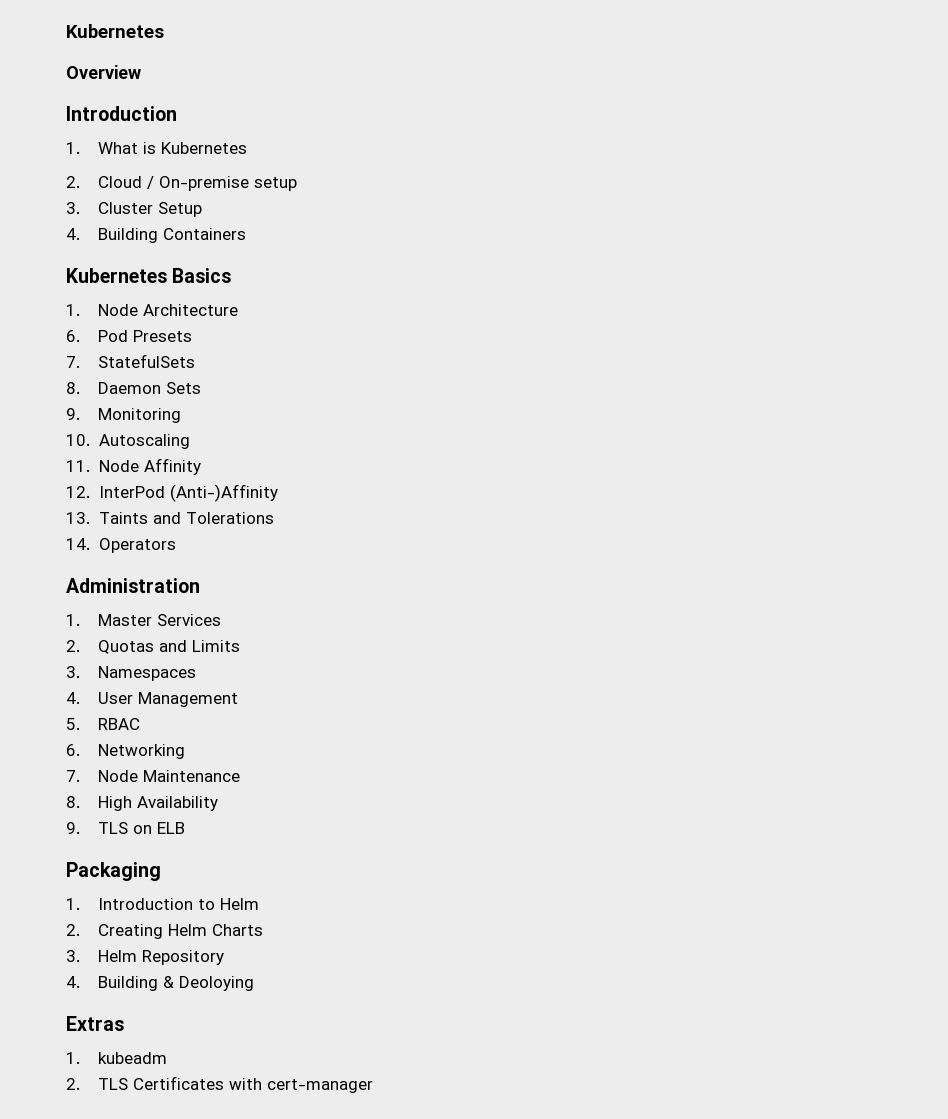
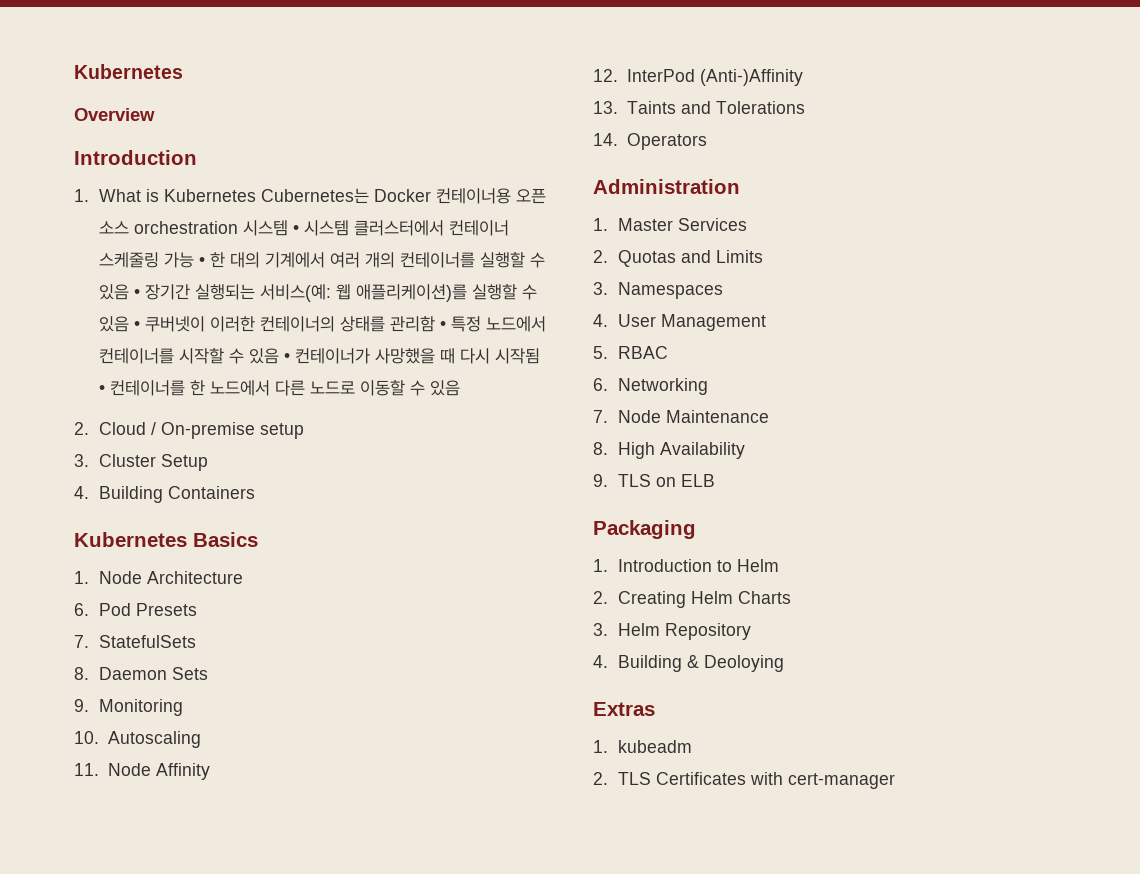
(248, 148) none -> [260,188,546,204] [98,220,509,236] [98,252,545,268] [98,284,537,302] [98,316,546,332] [98,348,540,364] [98,380,460,396] Cubernetes는 Docker 컨테이너용 오픈 소스 orchestration 시스템 • 시스템 클러스터에서 컨테이너 스케줄링 가능 • 한 대의 기계에서 여러 개의 컨테이너를 실행할 수 있음 • 장기간 실행되는 서비스(예: 웹 애플리케이션)를 실행할 수 있음 • 쿠버넷이 이러한 컨테이너의 상태를 관리함 • 특정 노드에서 컨테이너를 시작할 수 있음 • 컨테이너가 사망했을 때 다시 시작됨 • 컨테이너를 한 노드에서 다른 노드로 이동할 수 있음

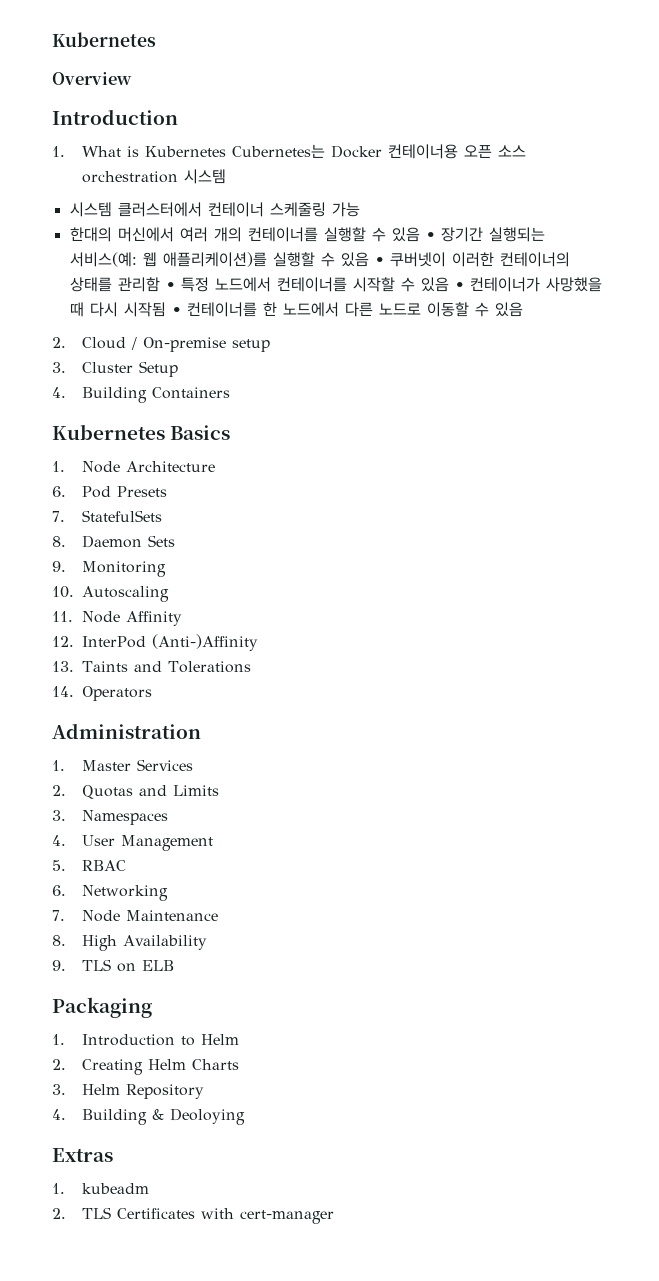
[292,225,299,234] • -> (227, 176) //
[198,252,325,268] • 한 대의 기계에서 -> [69,227,174,242] // 한대의 머신에서

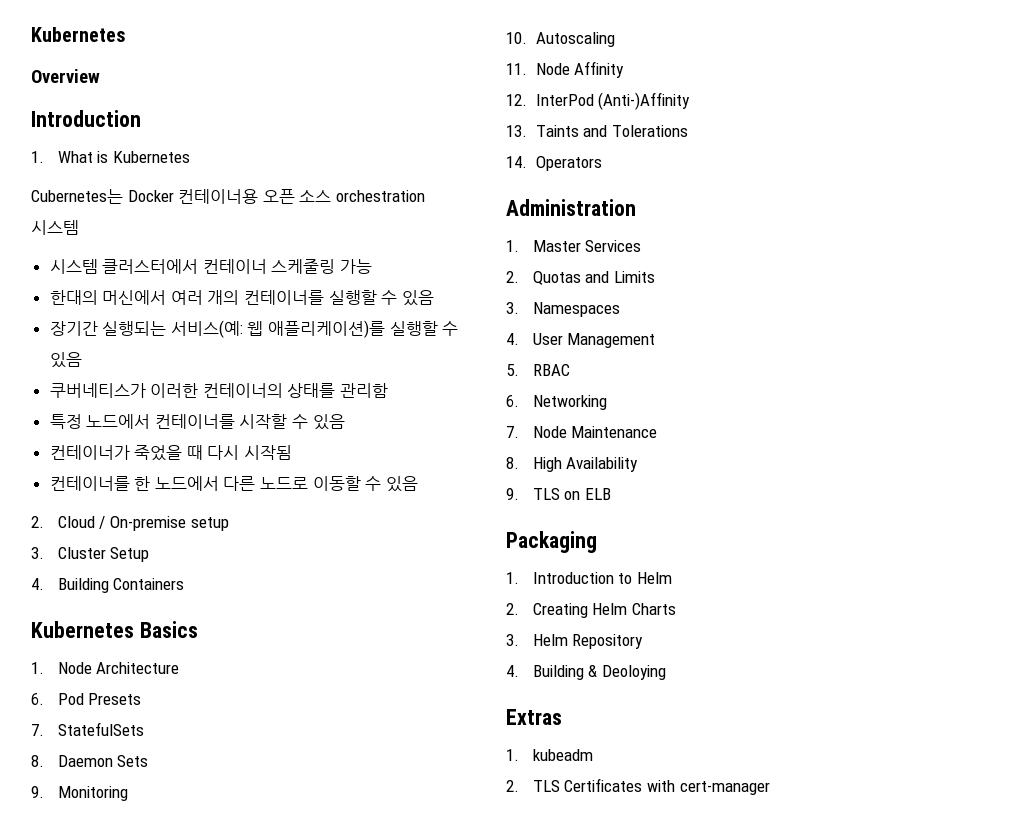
(227, 151) none -> (190, 157) //
[425,232,435,240] • -> (434, 298) //
[374,252,446,267] • 쿠버넷이 -> [49,383,146,398] // 쿠버네티스가
[165,282,175,290] • -> (389, 390) //
[454,277,602,292] • 컨테이너가 사망했을 -> [49,445,183,461] // 컨테이너가 죽었을
[171,307,181,315] • -> (293, 452) //

